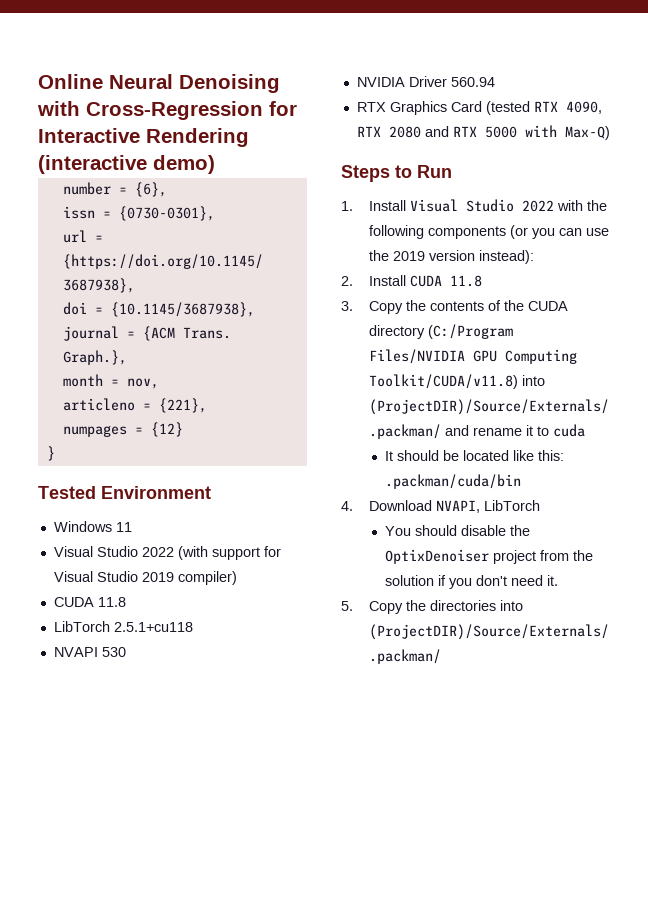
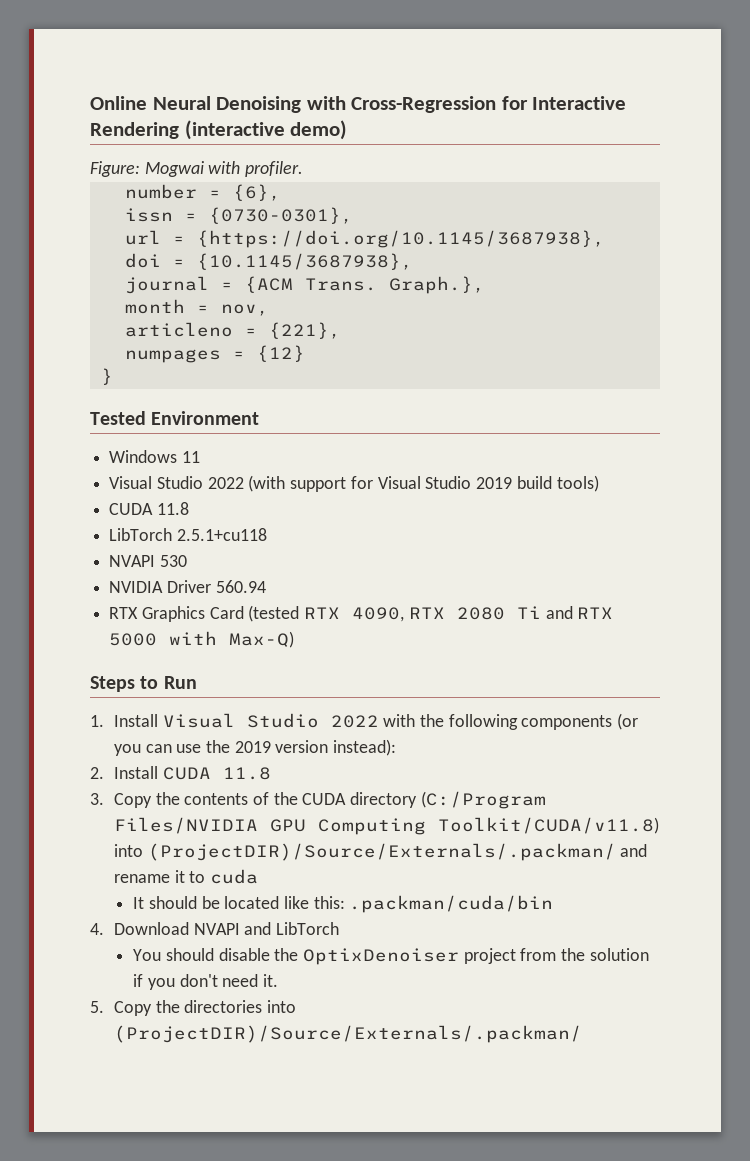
(215, 164) none -> [90,161,304,177] // Figure: Mogwai with profiler.
[177,571,237,585] compiler) -> [516,475,599,492] build tools)
(421, 132) none -> [516,606,541,619] Ti
[436,500,481,513] NVAPI, -> [193,922,272,935] NVAPI and

